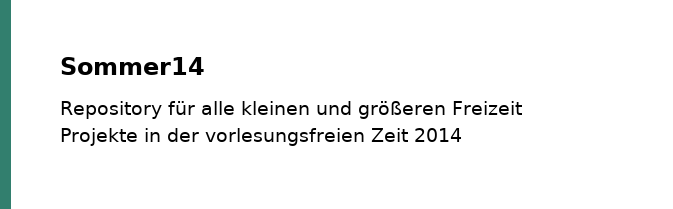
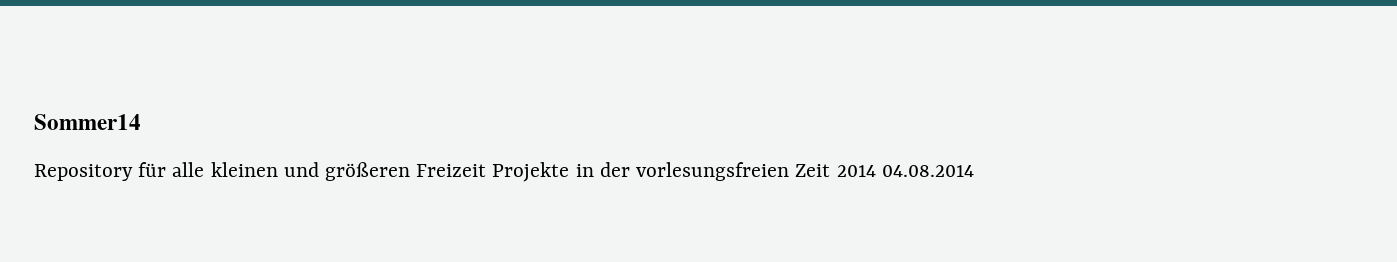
(462, 135) none -> [881,165,974,177] 04.08.2014

